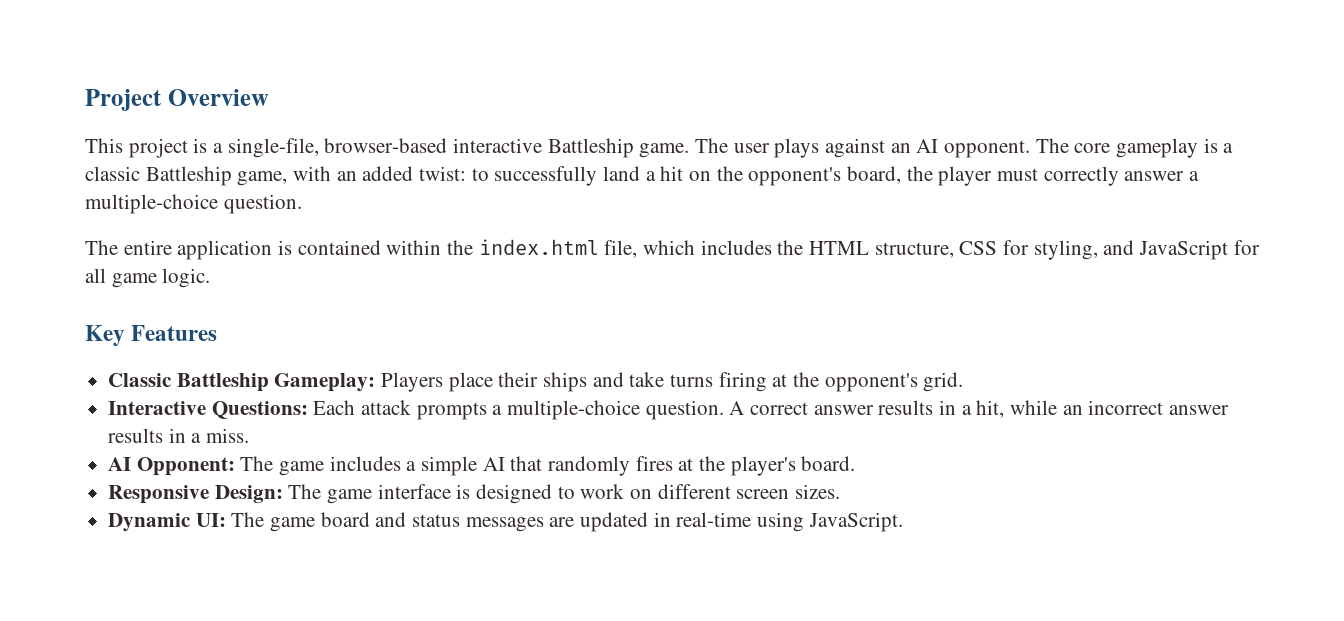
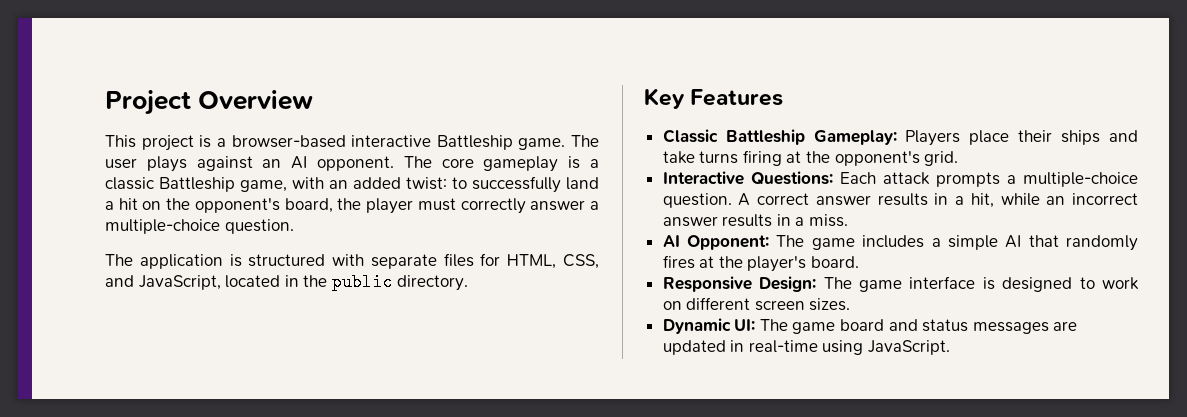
[227,138,319,158] single-file, -> (226, 142) none
[123,240,172,255] entire -> (133, 260) none
[297,239,1260,260] [85,268,211,288] contained within the index.html file, which includes the HTML structure, CSS for styling, and JavaScript for all game logic. -> [248,253,599,269] [105,273,468,291] structured with separate files for HTML, CSS, and JavaScript, located in the public directory.

